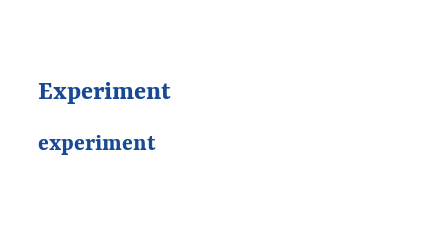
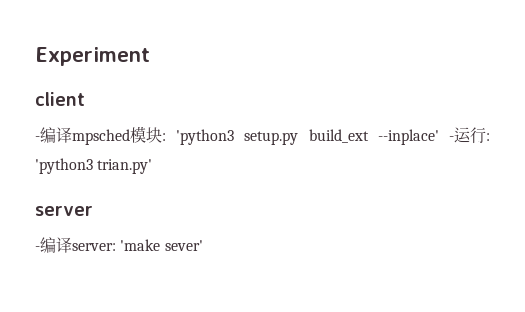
[38,135,156,155] experiment -> [35,92,85,106] [35,126,490,145] [35,158,153,174] [35,206,93,216] [35,237,203,253] client // -编译mpsched模块: 'python3 setup.py build_ext --inplace' -运行: 'python3 trian.py' // server // -编译server: 'make sever'

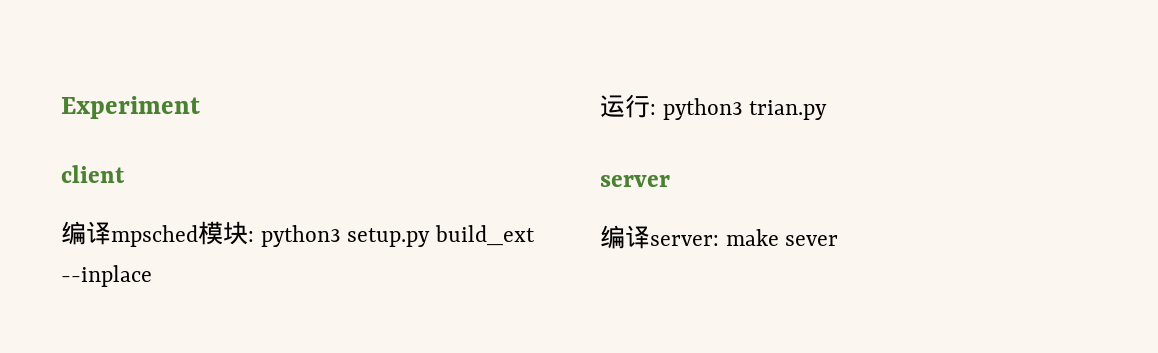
[35,136,40,141] - -> (125, 174) none
[176,129,235,145] 'python3 -> [260,225,341,247] python3
[377,127,490,145] [35,158,153,174] --inplace' -运行: 'python3 trian.py' -> [61,265,152,287] [600,94,828,120] --inplace // 运行: python3 trian.py
[35,246,40,251] - -> (670, 181) none
[120,239,203,251] 'make sever' -> [725,229,839,246] make sever

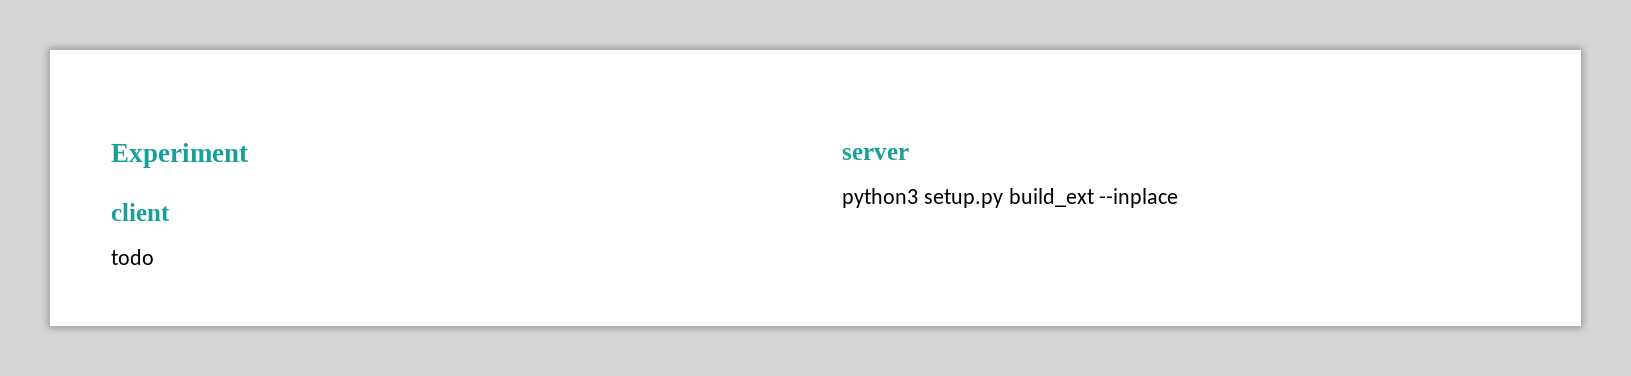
[61,221,254,247] 编译mpsched模块: -> [111,249,154,265] [842,148,909,160] todo // server //
[600,94,828,120] [600,175,670,187] [600,225,839,249] // 运行: python3 trian.py // server // 编译server: make sever -> (1179, 198) none

